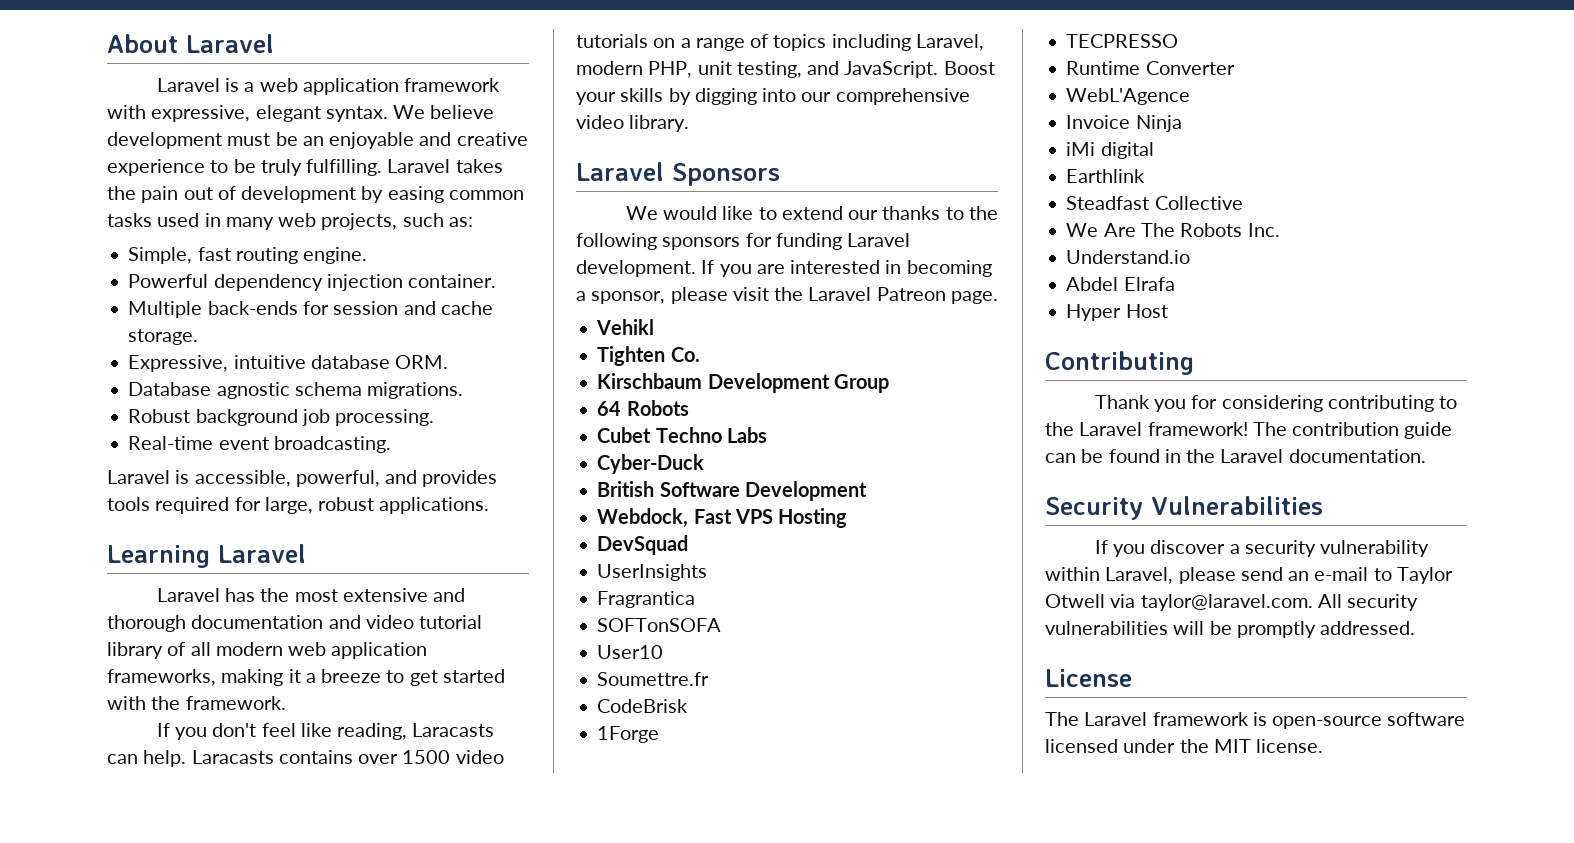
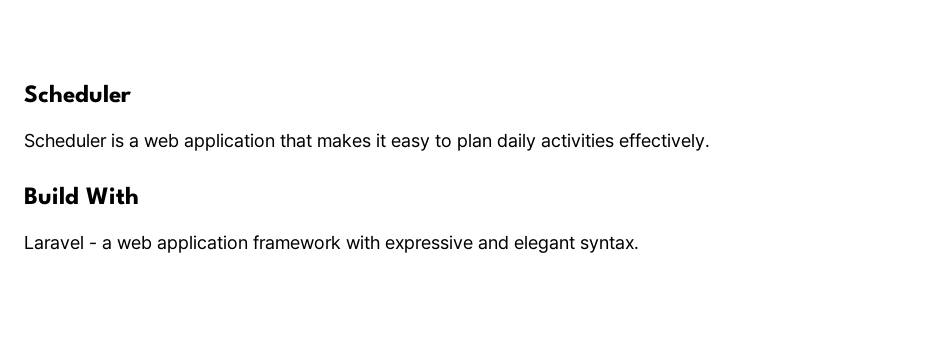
[107,34,274,53] [156,78,239,92] About Laravel // Laravel is -> [24,84,131,103] [24,133,710,151] [24,186,139,205] [24,235,97,250] Scheduler // Scheduler is a web application that makes it easy to plan daily activities effectively. // Build With // Laravel -
[151,105,495,122] [107,132,528,149] [107,159,503,176] [107,186,524,203] [107,213,473,230] [128,247,368,264] [128,274,497,291] [128,301,493,318] [128,329,199,345] [128,355,449,372] [128,382,464,399] [128,409,435,426] [128,436,391,453] [107,470,498,487] [107,497,490,514] [107,544,306,568] [156,588,466,602] [107,615,483,632] [107,642,428,659] [107,669,505,686] [107,696,286,710] [156,723,495,740] [107,750,504,767] [576,34,984,51] [576,61,995,78] [576,88,970,105] [576,115,690,132] [576,162,780,186] [625,206,998,220] [576,233,911,250] [576,260,992,277] [576,287,998,304] [596,319,655,335] [597,346,700,366] [597,373,889,393] [597,400,689,416] [597,427,767,443] [597,454,705,474] [597,481,867,501] [597,508,848,528] [597,535,689,555] [597,564,708,581] [597,591,696,608] [597,618,722,632] [597,645,664,659] [597,672,710,686] [597,699,689,713] [597,726,660,743] [1066,34,1179,48] [1066,61,1235,75] [1066,88,1191,105] [1066,115,1182,132] [1066,142,1154,159] [1066,169,1146,183] [1066,196,1243,210] [1066,223,1280,237] [1066,250,1191,264] [1066,277,1175,291] [1066,304,1168,321] [1045,351,1194,375] [1094,395,1458,412] [1045,422,1453,439] [1045,449,1426,463] [1045,496,1323,520] [1094,540,1430,557] [1045,567,1453,584] [1045,594,1419,611] [1045,621,1416,638] [1045,669,1132,687] [1045,712,1466,729] [1045,739,1324,753] expressive, elegant syntax. We believe development must be an enjoyable and creative experience to be truly fulfilling. Laravel takes the pain out of development by easing common tasks used in many web projects, such as: // Simple, fast routing engine. // Powerful dependency injection container. // Multiple back-ends for session and cache storage. // Expressive, intuitive database ORM. // Database agnostic schema migrations. // Robust background job processing. // Real-time event broadcasting. // Laravel is accessible, powerful, and provides tools required for large, robust applications. // Learning Laravel // Laravel has the most extensive and thorough documentation and video tutorial library of all modern web application frameworks, making it a breeze to get started with the framework. // If you don't feel like reading, Laracasts can help. Laracasts contains over 1500 video tutorials on a range of topics including Laravel, modern PHP, unit testing, and JavaScript. Boost your skills by digging into our comprehensive video library. // Laravel Sponsors // We would like to extend our thanks to the following sponsors for funding Laravel development. If you are interested in becoming a sponsor, please visit the Laravel Patreon page. // Vehikl // Tighten Co. // Kirschbaum Development Group // 64 Robots // Cubet Techno Labs // Cyber-Duck // British Software Development // Webdock, Fast VPS Hosting // DevSquad // UserInsights // Fragrantica // SOFTonSOFA // User10 // Soumettre.fr // CodeBrisk // 1Forge // TECPRESSO // Runtime Converter // WebL'Agence // Invoice Ninja // iMi digital // Earthlink // Steadfast Collective // We Are The Robots Inc. // Understand.io // Abdel Elrafa // Hyper Host // Contributing // Thank you for considering contributing to the Laravel framework! The contribution guide can be found in the Laravel documentation. // Security Vulnerabilities // If you discover a security vulnerability within Laravel, please send an e-mail to Taylor Otwell via taylor@laravel.com. All security vulnerabilities will be promptly addressed. // License // The Laravel framework is open-source software licensed under the MIT license. -> [385,235,639,253] expressive and elegant syntax.

